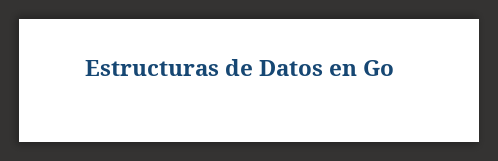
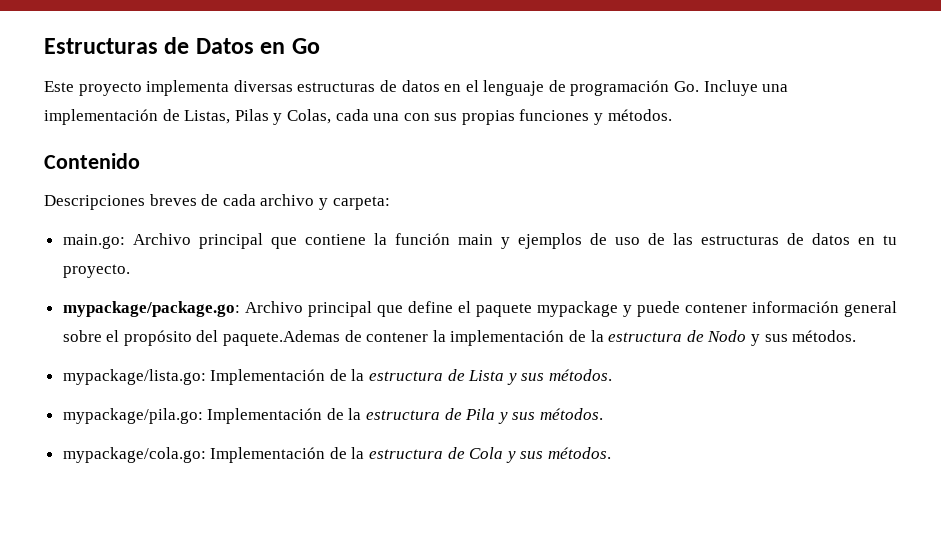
(395, 68) none -> [44,80,789,96] [44,109,672,125] [44,153,140,169] [44,194,390,210] [62,233,897,249] [62,264,130,278] [62,301,897,317] [62,330,857,346] [62,369,613,385] [62,408,604,424] [62,447,612,463] // Este proyecto implementa diversas estructuras de datos en el lenguaje de programación Go. Incluye una implementación de Listas, Pilas y Colas, cada una con sus propias funciones y métodos. // Contenido // Descripciones breves de cada archivo y carpeta: // main.go: Archivo principal que contiene la función main y ejemplos de uso de las estructuras de datos en tu proyecto. // mypackage/package.go: Archivo principal que define el paquete mypackage y puede contener información general sobre el propósito del paquete.Ademas de contener la implementación de la estructura de Nodo y sus métodos. // mypackage/lista.go: Implementación de la estructura de Lista y sus métodos. // mypackage/pila.go: Implementación de la estructura de Pila y sus métodos. // mypackage/cola.go: Implementación de la estructura de Cola y sus métodos.

